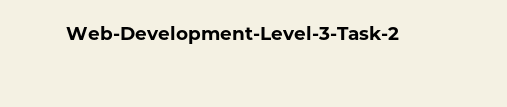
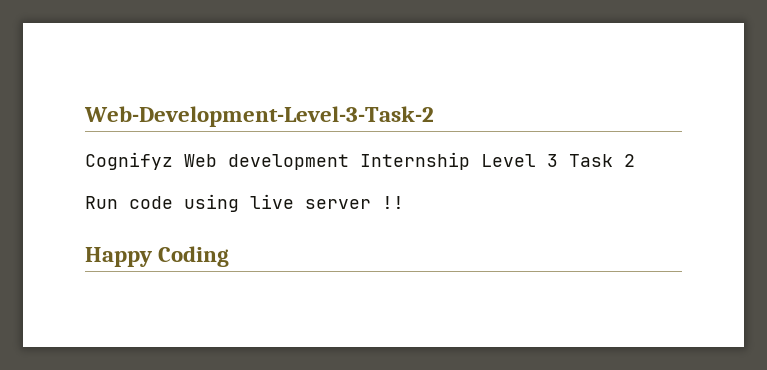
(399, 35) none -> [85,152,635,170] [85,194,404,212] [85,246,230,267] // Cognifyz Web development Internship Level 3 Task 2 // Run code using live server !! // Happy Coding

